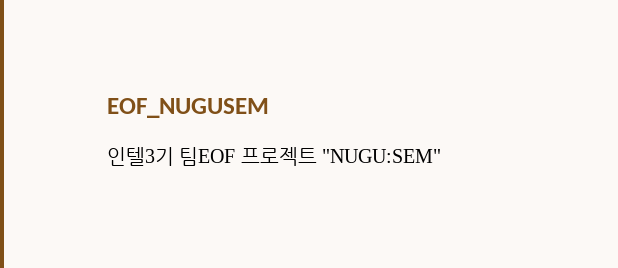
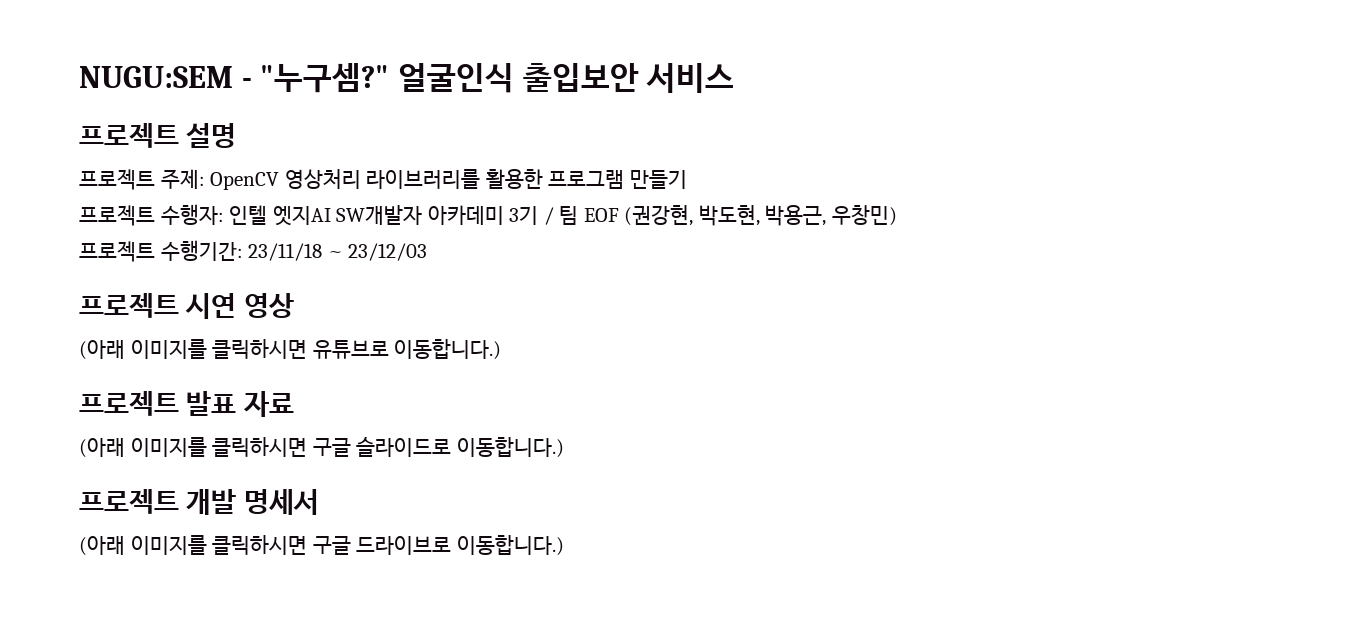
[107,98,269,118] [107,147,442,166] EOF_NUGUSEM // 인텔3기 팀EOF 프로젝트 "NUGU:SEM" -> [79,63,735,93] [79,123,237,148] [79,169,687,190] [79,204,897,226] [79,240,428,262] [79,293,294,319] [79,338,502,360] [79,391,294,417] [79,436,564,458] [79,489,319,515] [79,534,564,556] NUGU:SEM - "누구셈?" 얼굴인식 출입보안 서비스 // 프로젝트 설명 // 프로젝트 주제: OpenCV 영상처리 라이브러리를 활용한 프로그램 만들기 // 프로젝트 수행자: 인텔 엣지AI SW개발자 아카데미 3기 / 팀 EOF (권강현, 박도현, 박용근, 우창민) // 프로젝트 수행기간: 23/11/18 ~ 23/12/03 // 프로젝트 시연 영상 // (아래 이미지를 클릭하시면 유튜브로 이동합니다.) // 프로젝트 발표 자료 // (아래 이미지를 클릭하시면 구글 슬라이드로 이동합니다.) // 프로젝트 개발 명세서 // (아래 이미지를 클릭하시면 구글 드라이브로 이동합니다.)

